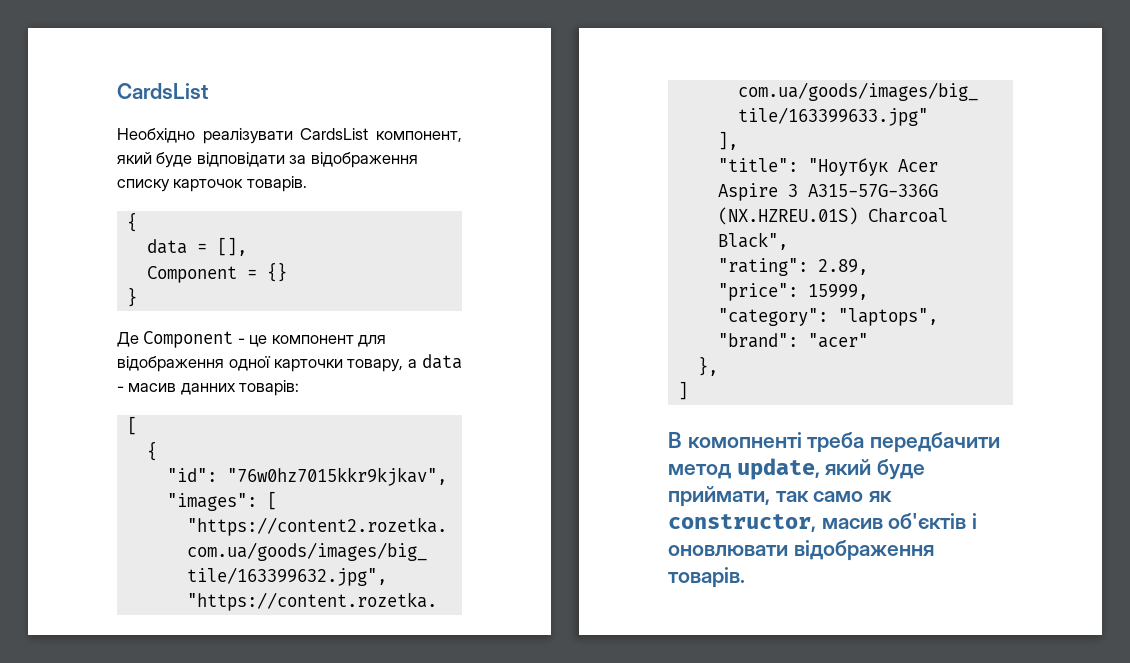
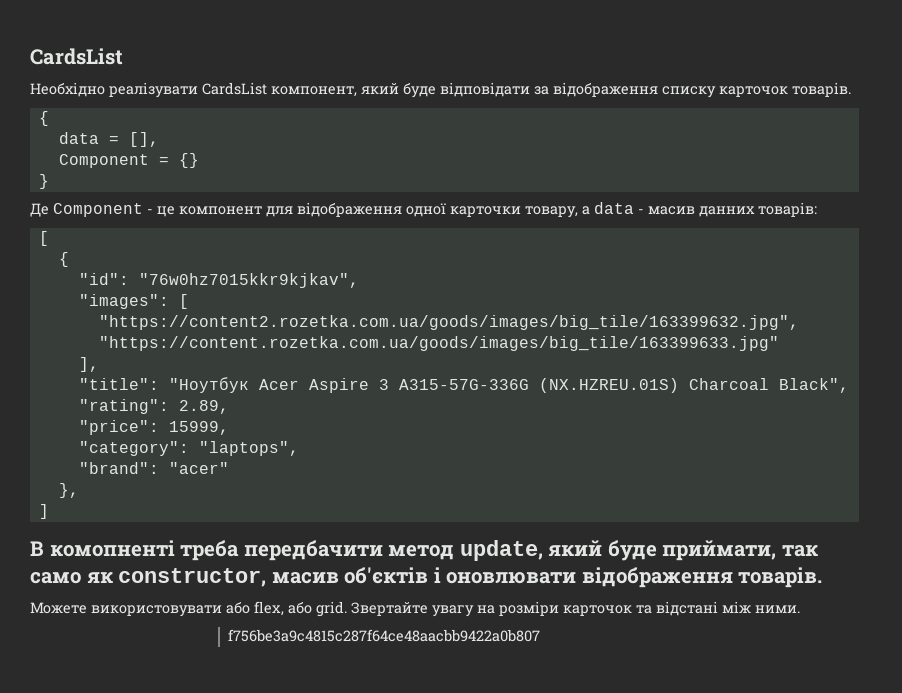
(745, 577) none -> [30,601,800,617] [228,629,541,642] // Можете використовувати або flex, або grid. Звертайте увагу на розміри карточок та відстані між ними. // f756be3a9c4815c287f64ce48aacbb9422a0b807

